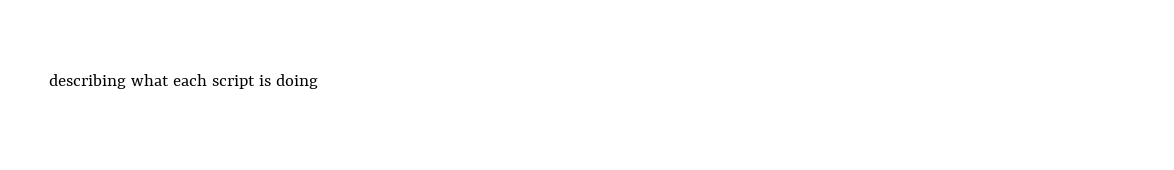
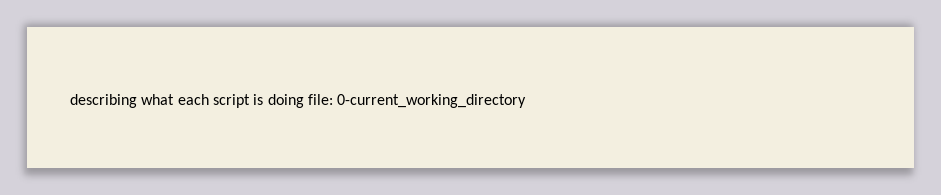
(318, 81) none -> [307,94,527,108] file: 0-current_working_directory

